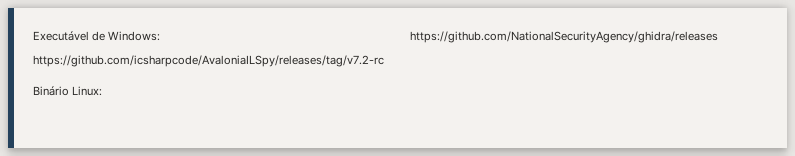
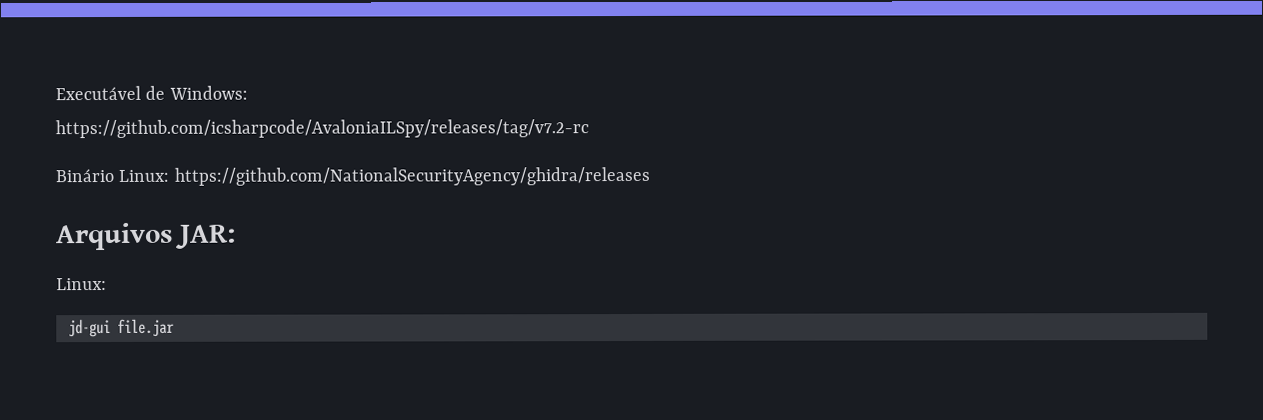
(718, 37) none -> [56,222,236,251] [56,278,107,291] [68,318,175,338] // Arquivos JAR: // Linux: // jd-gui file.jar

